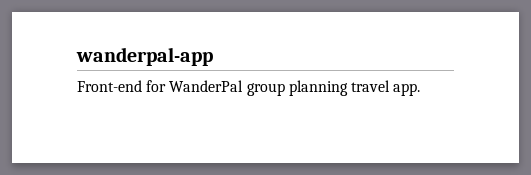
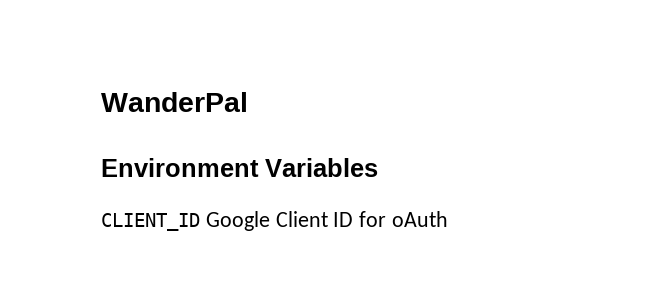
[76,47,213,66] [77,80,421,96] wanderpal-app // Front-end for WanderPal group planning travel app. -> [101,92,248,112] [101,158,378,177] [101,211,449,231] WanderPal // Environment Variables // CLIENT_ID Google Client ID for oAuth

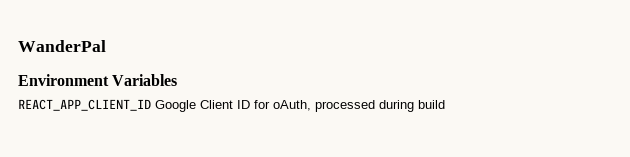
[101,213,200,231] CLIENT_ID -> [18,99,151,111] REACT_APP_CLIENT_ID
[392,211,449,227] oAuth -> [273,100,445,112] oAuth, processed during build

